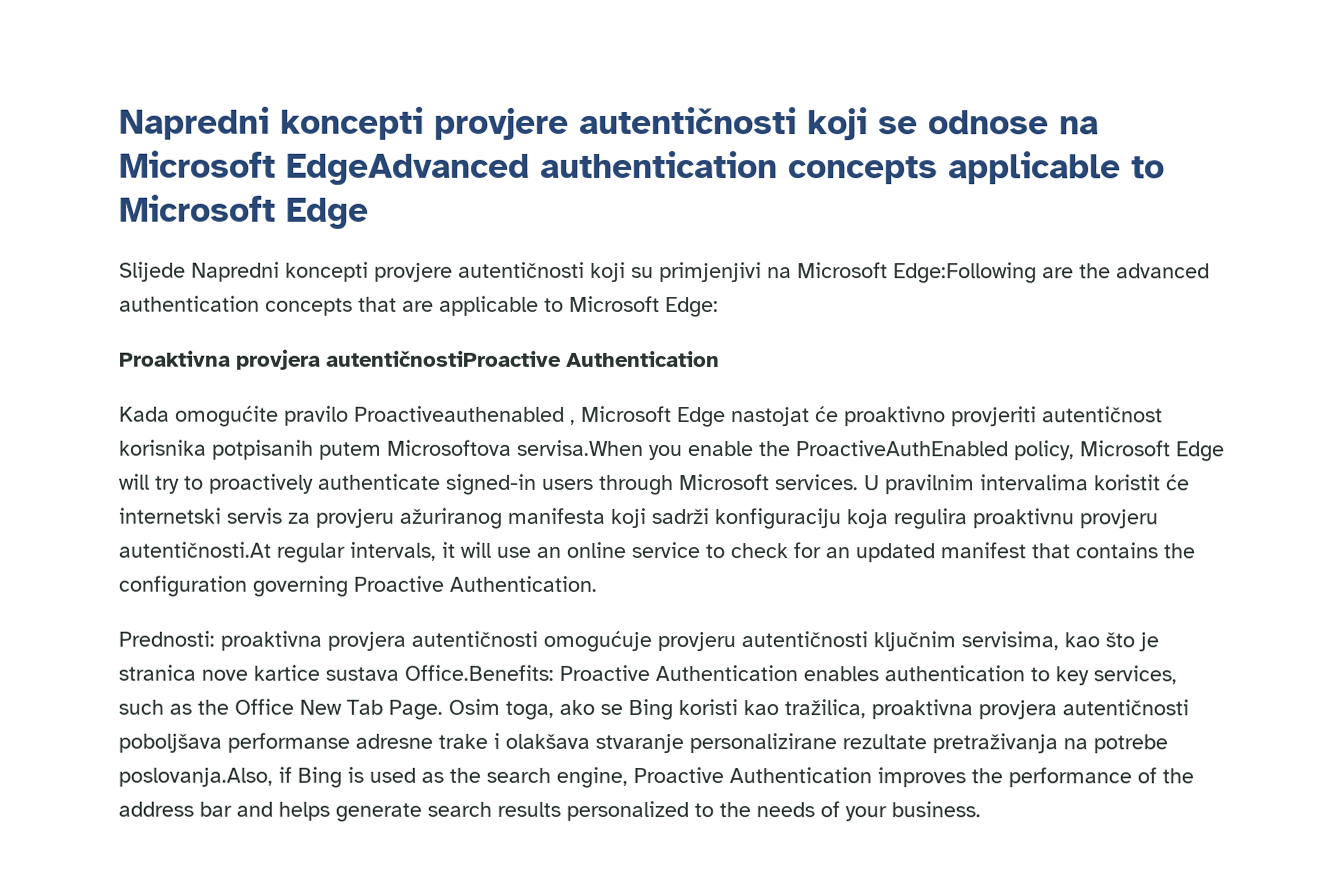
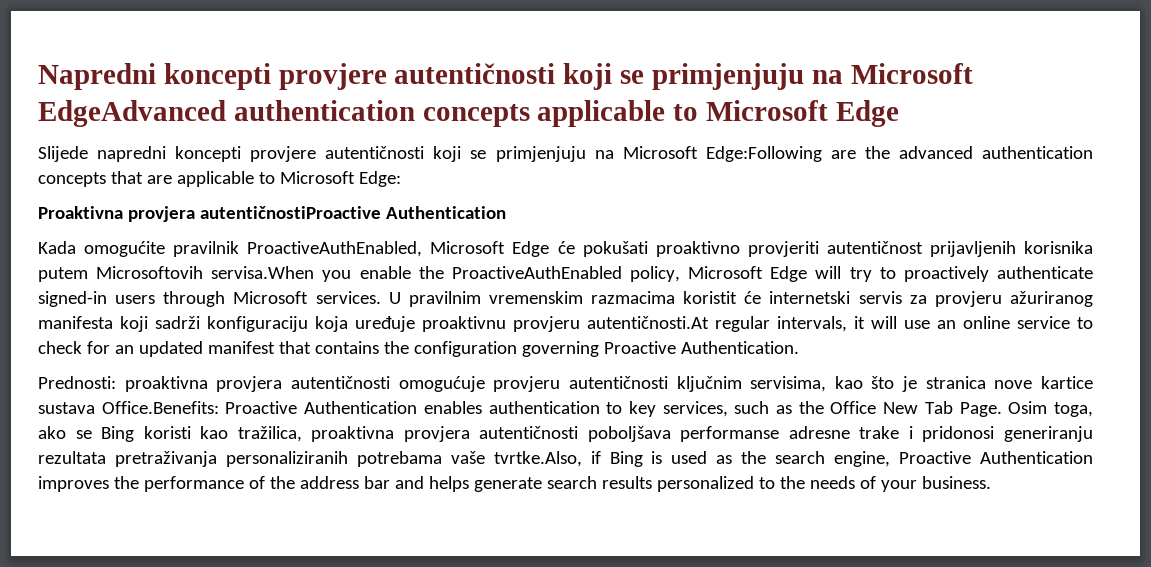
[928,110,1049,135] odnose -> [651,63,804,90] primjenjuju
[191,261,762,283] Napredni koncepti provjere autentičnosti koji su primjenjivi -> [97,146,586,162] napredni koncepti provjere autentičnosti koji se primjenjuju
[284,405,1163,428] [118,439,512,460] pravilo Proactiveauthenabled , Microsoft Edge nastojat će proaktivno provjeriti autentičnost korisnika potpisanih putem Microsoftova -> [173,241,1094,257] [38,266,204,282] pravilnik ProactiveAuthEnabled, Microsoft Edge će pokušati proaktivno provjeriti autentičnost prijavljenih korisnika putem Microsoftovih
[979,474,1088,491] intervalima -> [488,291,676,304] vremenskim razmacima
[893,508,967,530] regulira -> [355,316,415,332] uređuje
[505,733,1168,754] [118,767,273,787] olakšava stvaranje personalizirane rezultate pretraživanja na potrebe poslovanja.Also, -> [922,426,1093,442] [38,451,582,467] pridonosi generiranju rezultata pretraživanja personaliziranih potrebama vaše tvrtke.Also,

